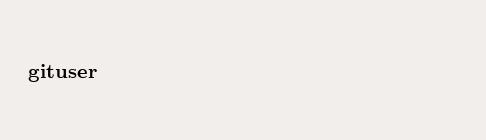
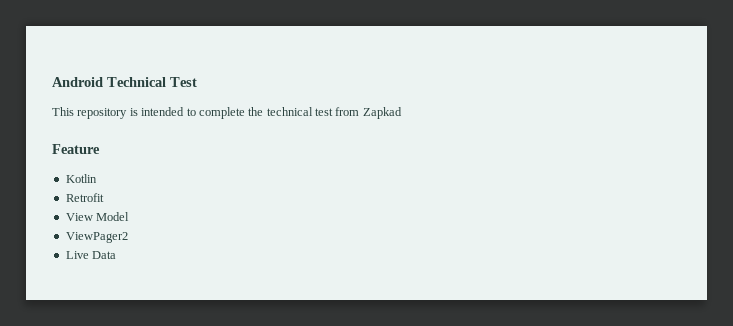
[28,64,97,82] gituser -> [52,77,197,87] [52,107,402,119] [52,144,100,154] [65,174,97,183] [65,193,104,202] [65,212,130,221] [65,232,128,243] [65,251,117,259] Android Technical Test // This repository is intended to complete the technical test from Zapkad // Feature // Kotlin // Retrofit // View Model // ViewPager2 // Live Data

